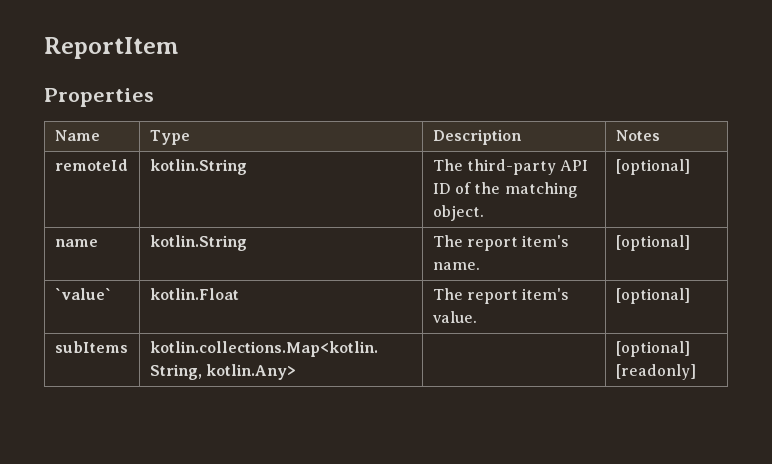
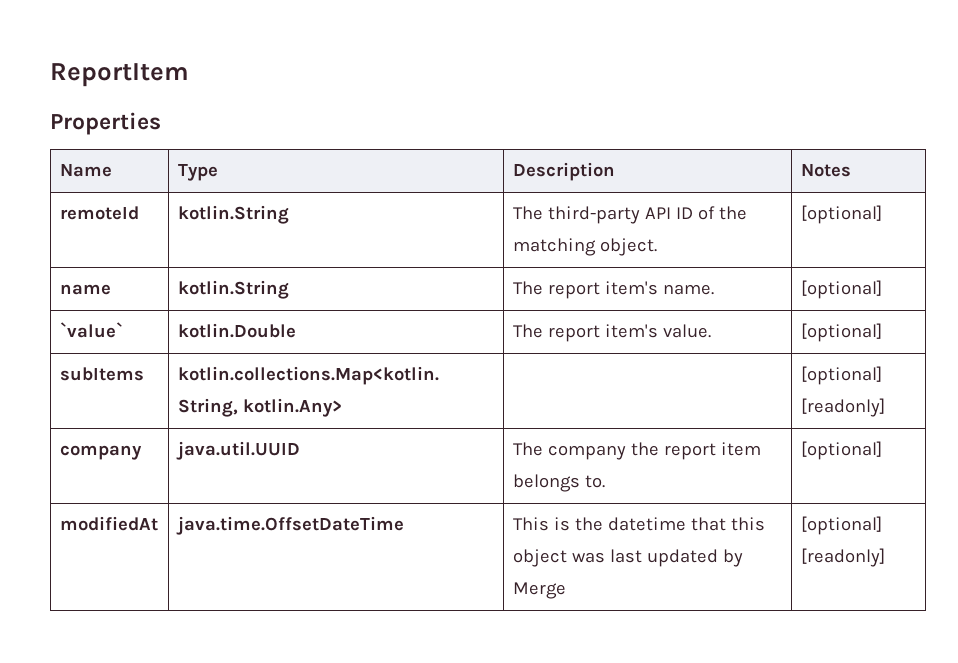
[149,288,239,300] kotlin.Float -> [177,323,296,338] kotlin.Double
(696, 372) none -> [59,445,142,460] [175,441,300,460] [512,442,761,460] [512,474,605,492] [800,441,882,460] [59,516,158,531] [175,516,404,535] [512,517,765,531] [512,549,743,567] [512,582,566,599] [800,516,882,535] [800,548,885,567] // company | java.util.UUID | The company the report item belongs to. | [optional] // modifiedAt | java.time.OffsetDateTime | This is the datetime that this object was last updated by Merge | [optional] [readonly]

